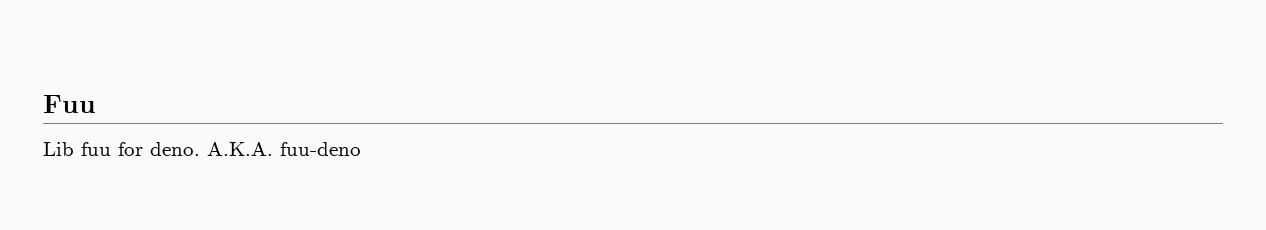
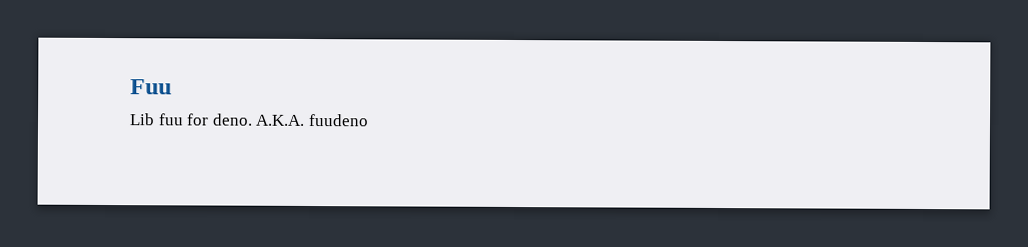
[280,142,361,156] fuu-deno -> [307,113,369,127] fuudeno

